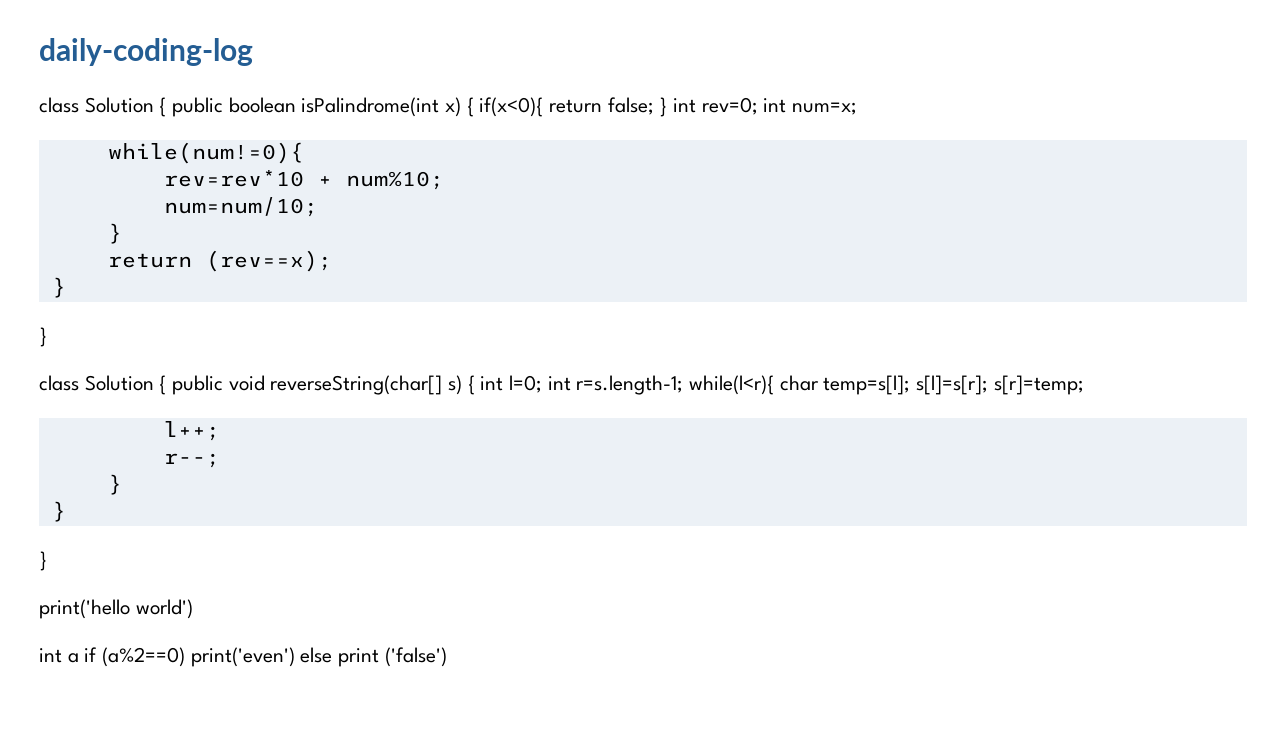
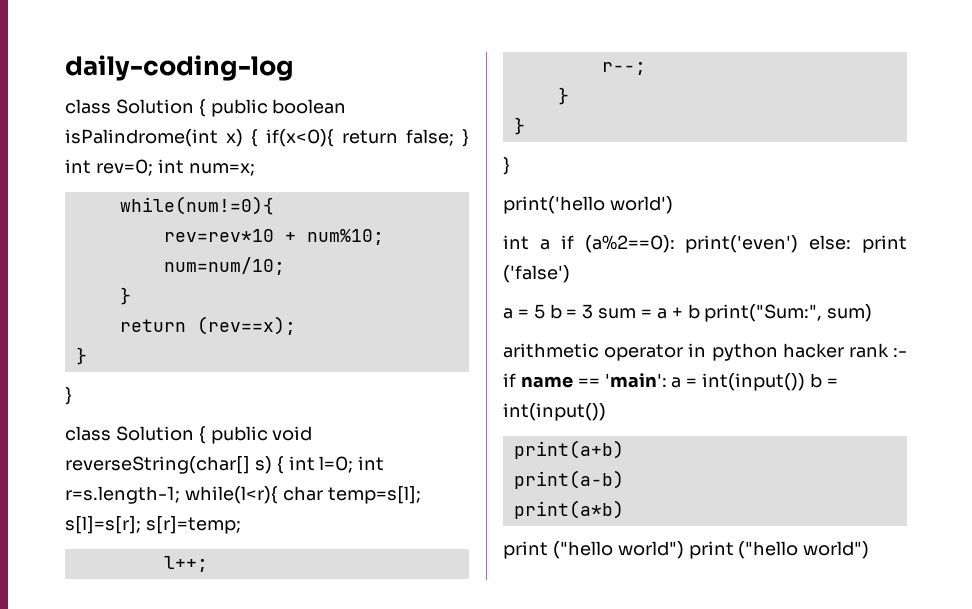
[102,647,333,667] (a%2==0) print('even') else -> [584,235,852,253] (a%2==0): print('even') else:
(447, 657) none -> [503,304,873,322] [503,343,908,361] [503,373,838,391] [503,403,606,421] [513,440,624,459] [513,470,624,489] [513,500,624,519] [503,541,870,559] // a = 5 b = 3 sum = a + b print("Sum:", sum) // arithmetic operator in python hacker rank :- if name == 'main': a = int(input()) b = int(input()) // print(a+b) // print(a-b) // print(a*b) // print ("hello world") print ("hello world")

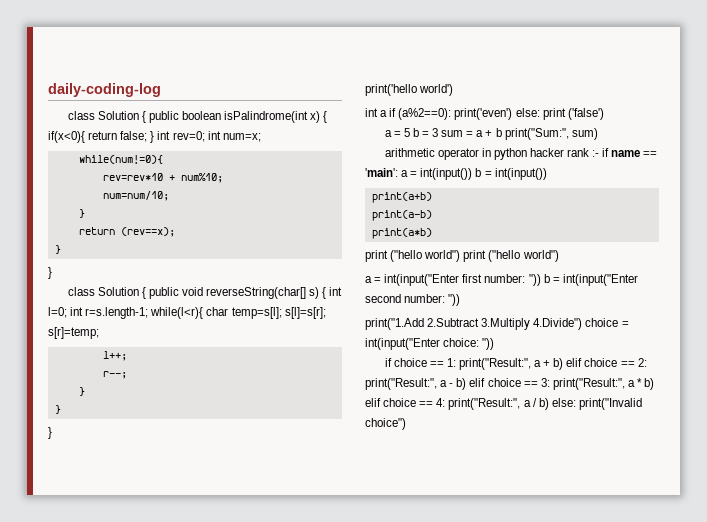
(870, 550) none -> [365,274,638,286] [365,294,461,306] [365,318,629,330] [365,338,495,350] [384,358,647,370] [365,378,655,390] [365,398,642,410] [365,418,406,430] // a = int(input("Enter first number: ")) b = int(input("Enter second number: ")) // print("1.Add 2.Subtract 3.Multiply 4.Divide") choice = int(input("Enter choice: ")) // if choice == 1: print("Result:", a + b) elif choice == 2: print("Result:", a - b) elif choice == 3: print("Result:", a * b) elif choice == 4: print("Result:", a / b) else: print("Invalid choice")

